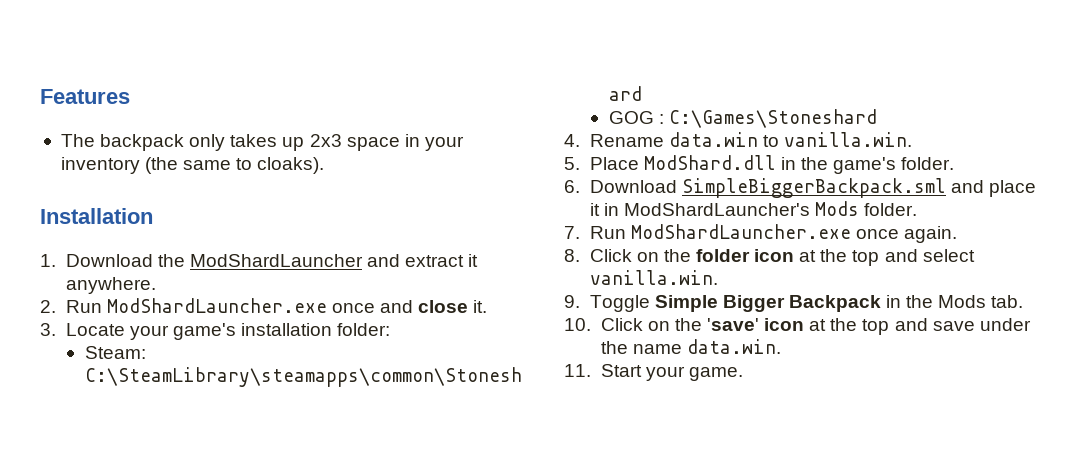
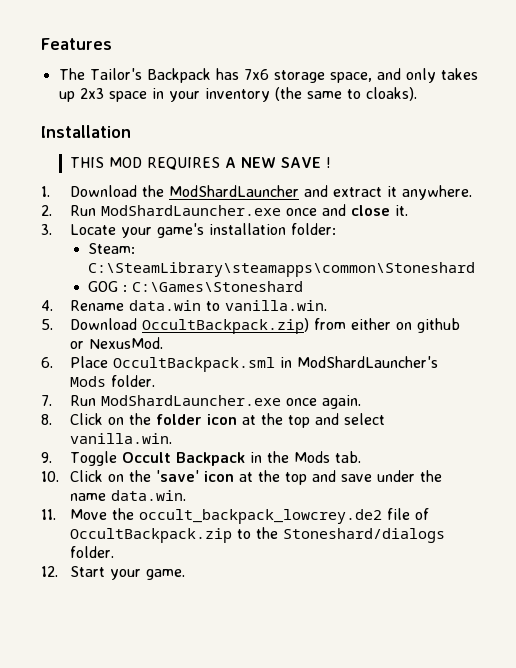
[100,134,185,151] backpack -> [89,68,401,83] Tailor's Backpack has 7x6 storage space, and
(153, 216) none -> [70,157,332,170] // THIS MOD REQUIRES A NEW SAVE !
[589,155,955,174] [564,178,1036,198] [589,203,600,216] Place ModShard.dll in the game's folder. // 6. Download SimpleBiggerBackpack.sml and place it -> [70,318,461,334] [70,337,164,349] [41,356,276,372] Download OccultBackpack.zip) from either on github or NexusMod. // 6. Place OccultBackpack.sml
[654,295,785,312] Simple Bigger -> [122,452,172,463] Occult
(591, 370) none -> [70,508,430,524] [70,527,446,543] [70,546,115,558] [41,566,58,577] Move the occult_backpack_lowcrey.de2 file of OccultBackpack.zip to the Stoneshard/dialogs folder. // 12.

